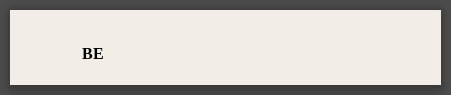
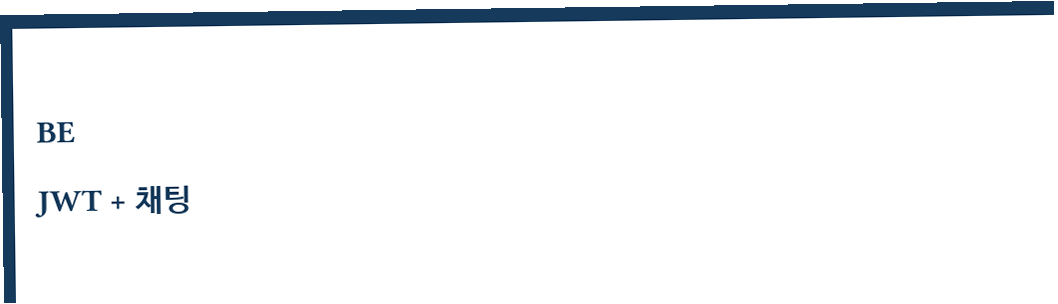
(104, 53) none -> [34,185,192,218] // JWT + 채팅

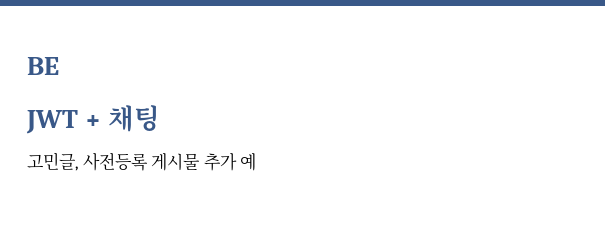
(192, 200) none -> [27,152,257,171] // 고민글, 사전등록 게시물 추가 예

